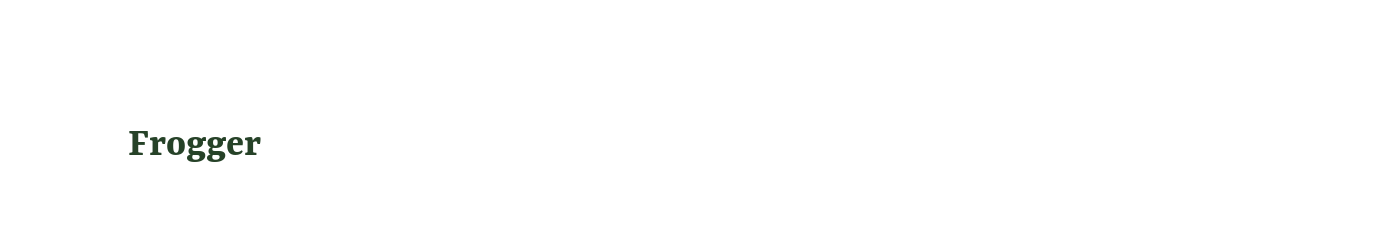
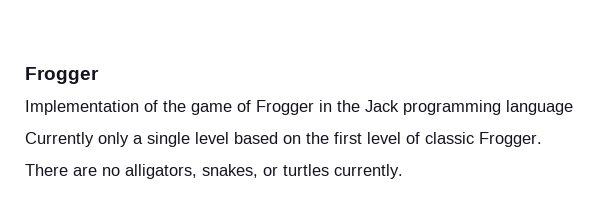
[128,131,261,162] Frogger -> [25,67,99,84] [25,100,573,115] [25,132,542,147] [25,164,403,179] Frogger // Implementation of the game of Frogger in the Jack programming language // Currently only a single level based on the first level of classic Frogger. // There are no alligators, snakes, or turtles currently.

